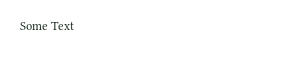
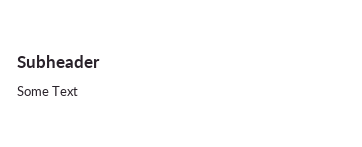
(20, 26) none -> [17,55,100,68] Subheader //

